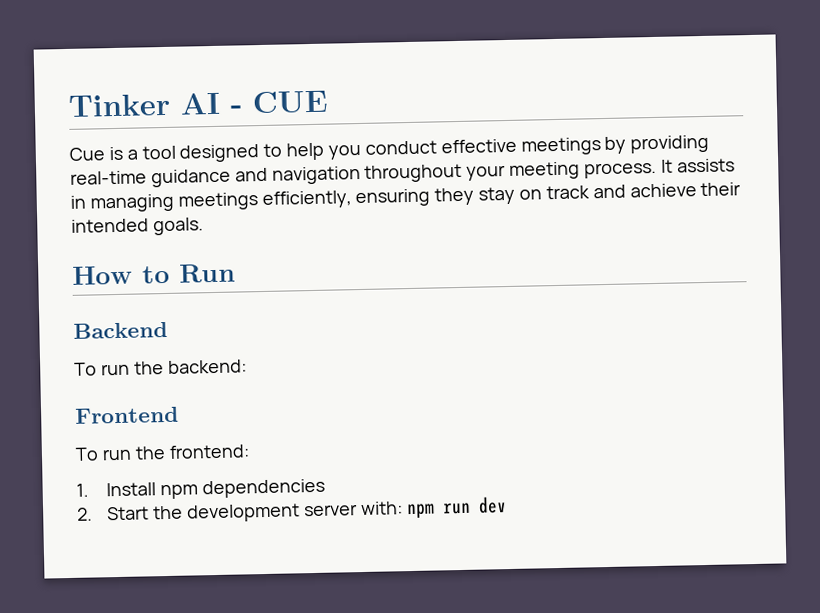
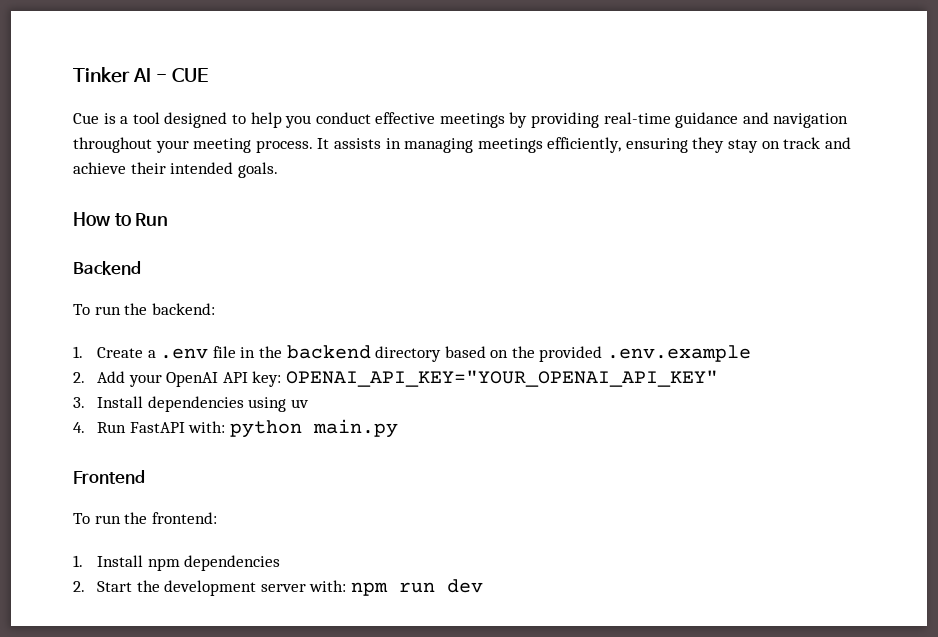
(247, 366) none -> [73,345,752,362] [73,370,718,387] [73,396,309,412] [73,419,398,438] // 1. Create a .env file in the backend directory based on the provided .env.example // 2. Add your OpenAI API key: OPENAI_API_KEY="YOUR_OPENAI_API_KEY" // 3. Install dependencies using uv // 4. Run FastAPI with: python main.py

